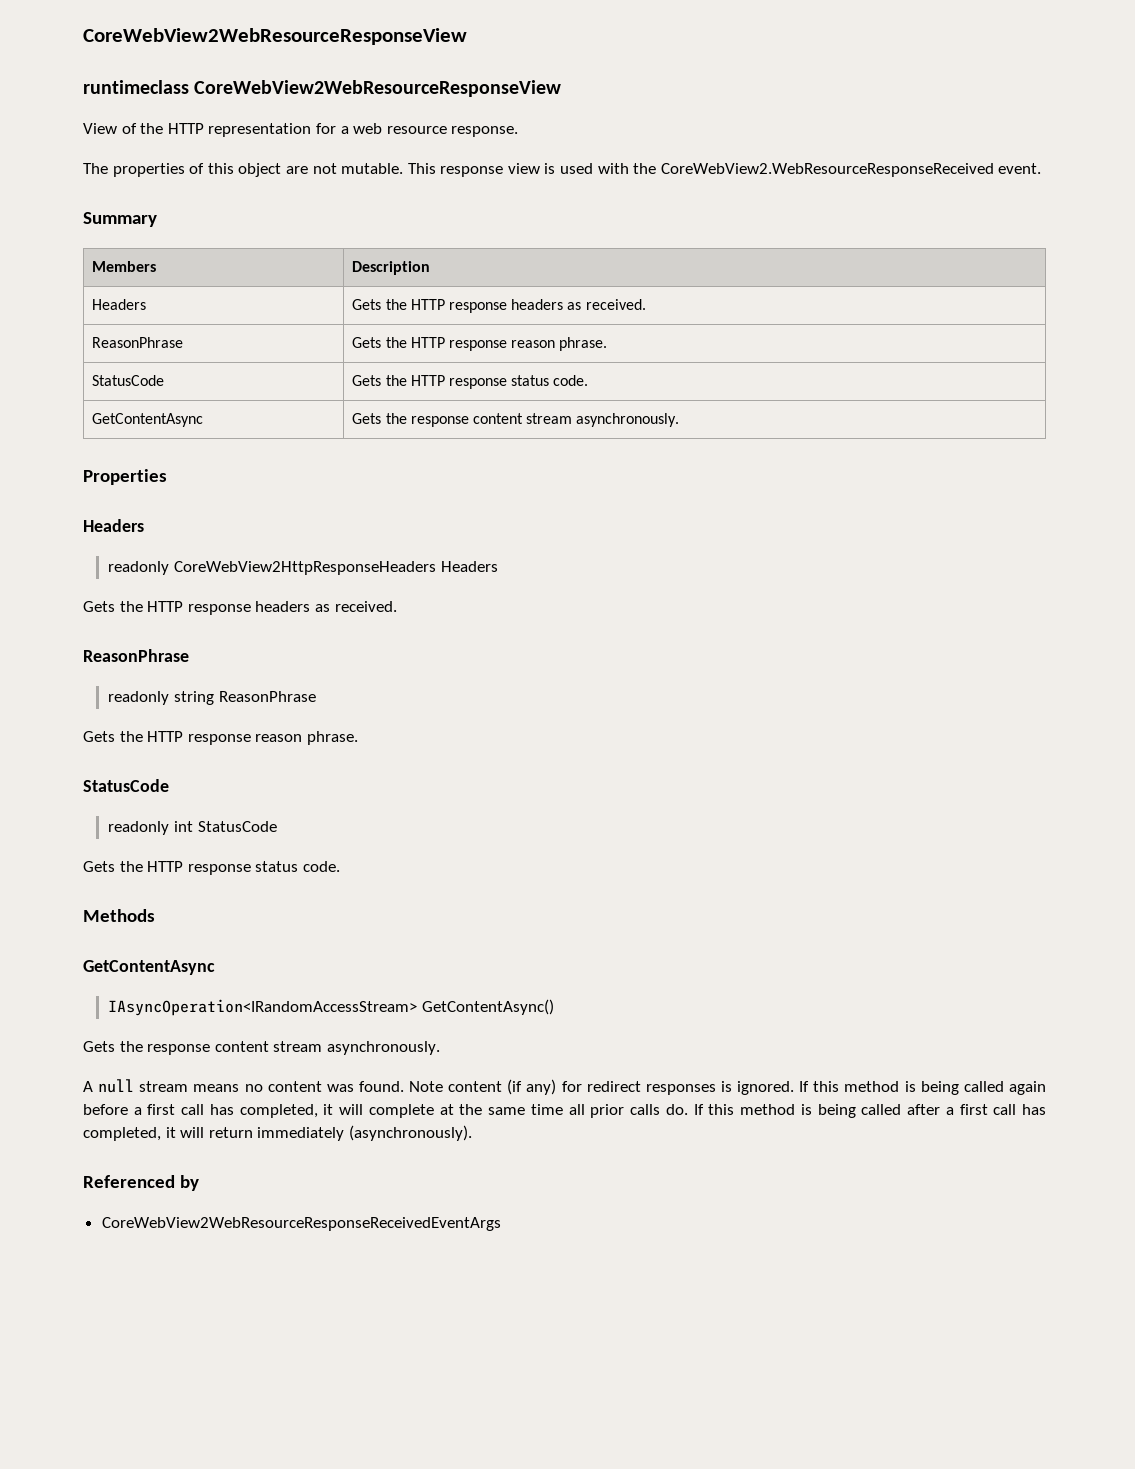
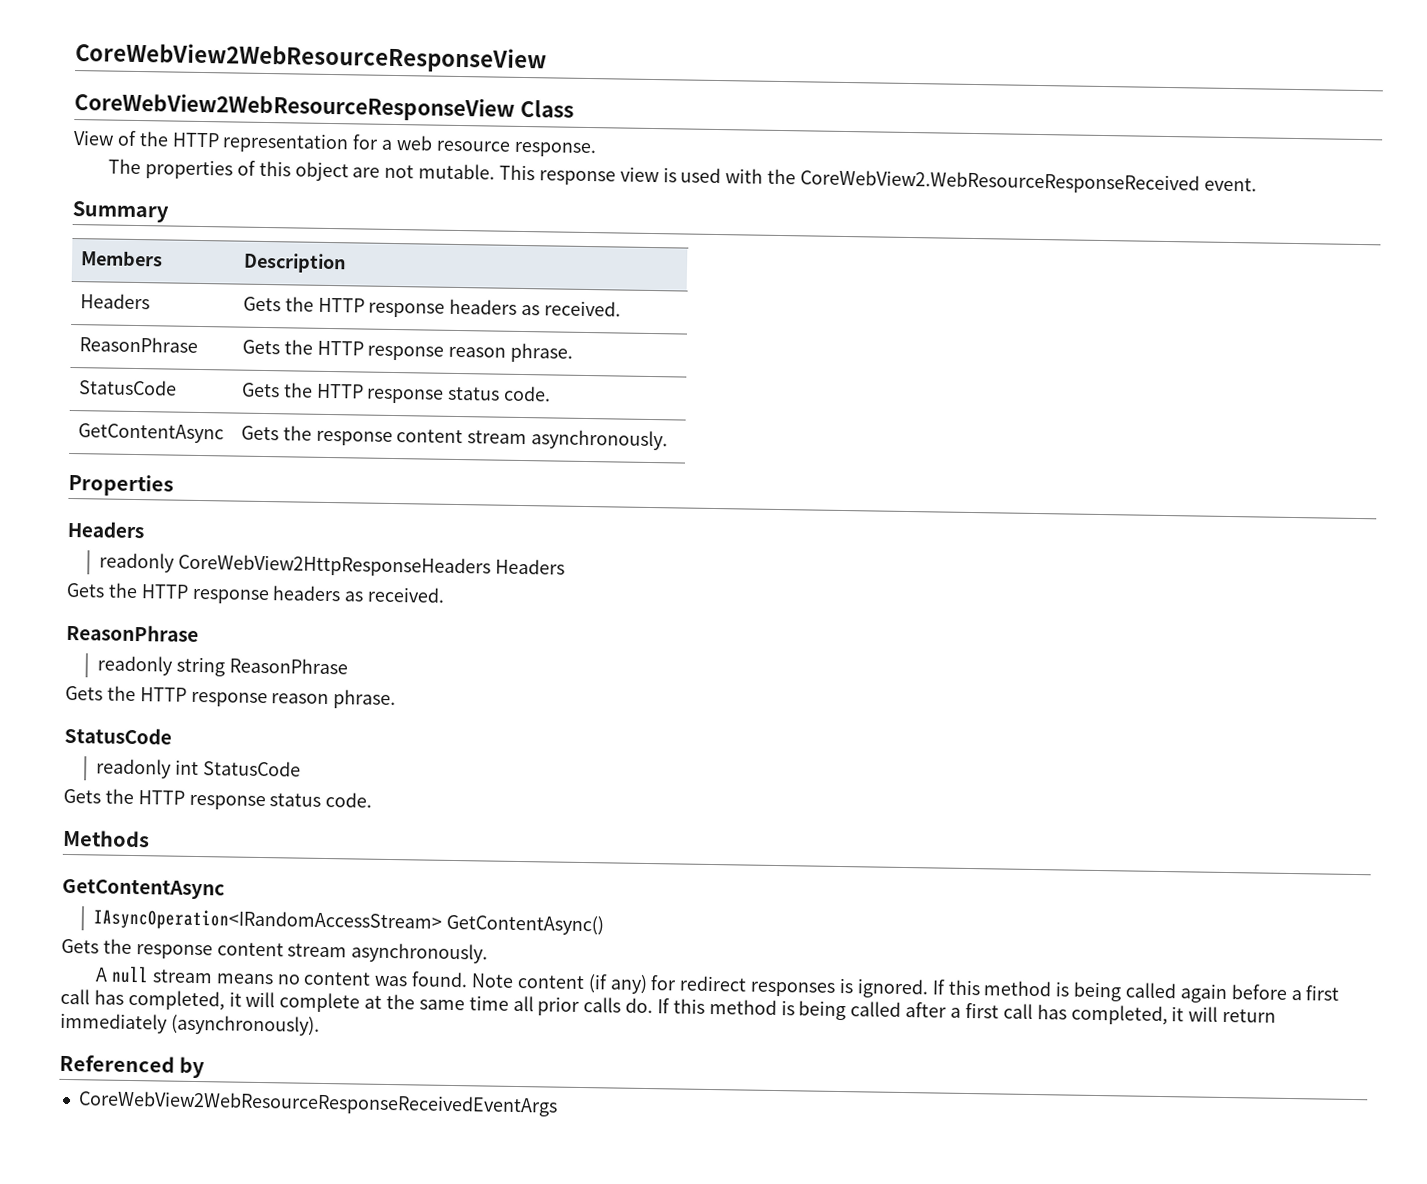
[83,28,467,45] [83,80,562,97] CoreWebView2WebResourceResponseView // runtimeclass CoreWebView2WebResourceResponseView -> [75,42,547,74] [74,92,574,122] CoreWebView2WebResourceResponseView // CoreWebView2WebResourceResponseView Class

